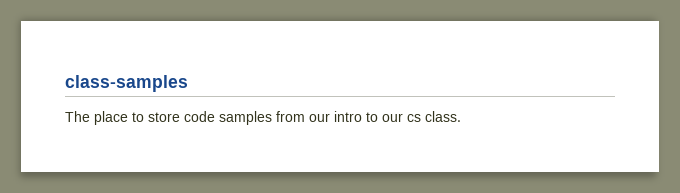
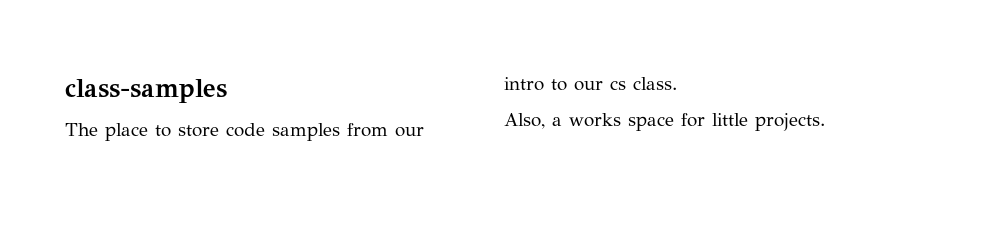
(461, 116) none -> [504,113,825,131] // Also, a works space for little projects.

